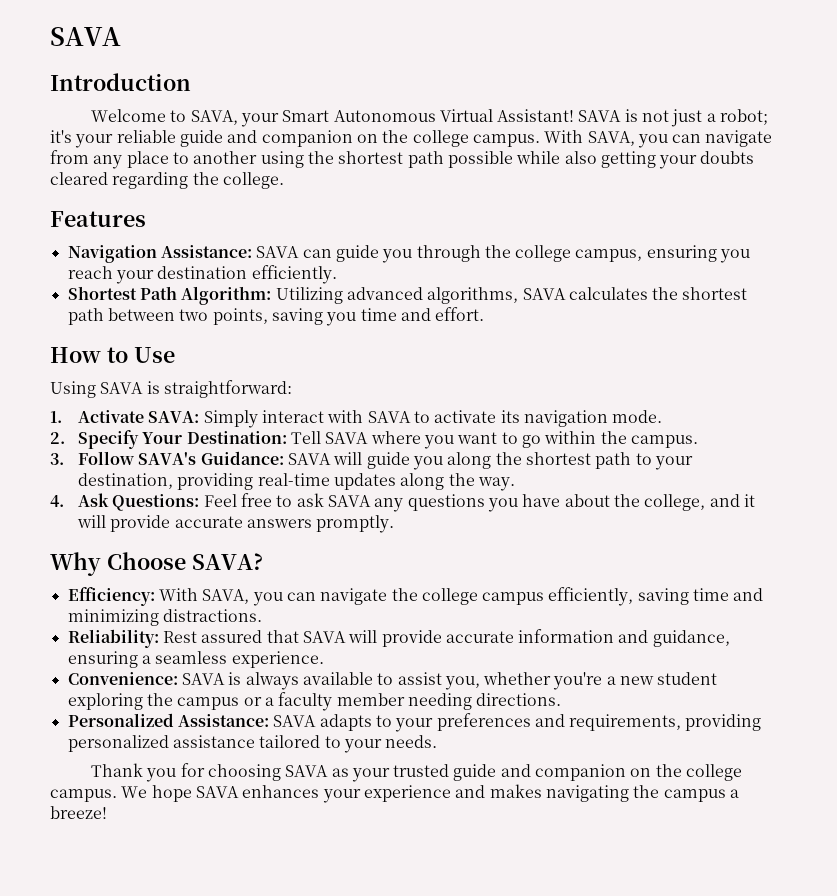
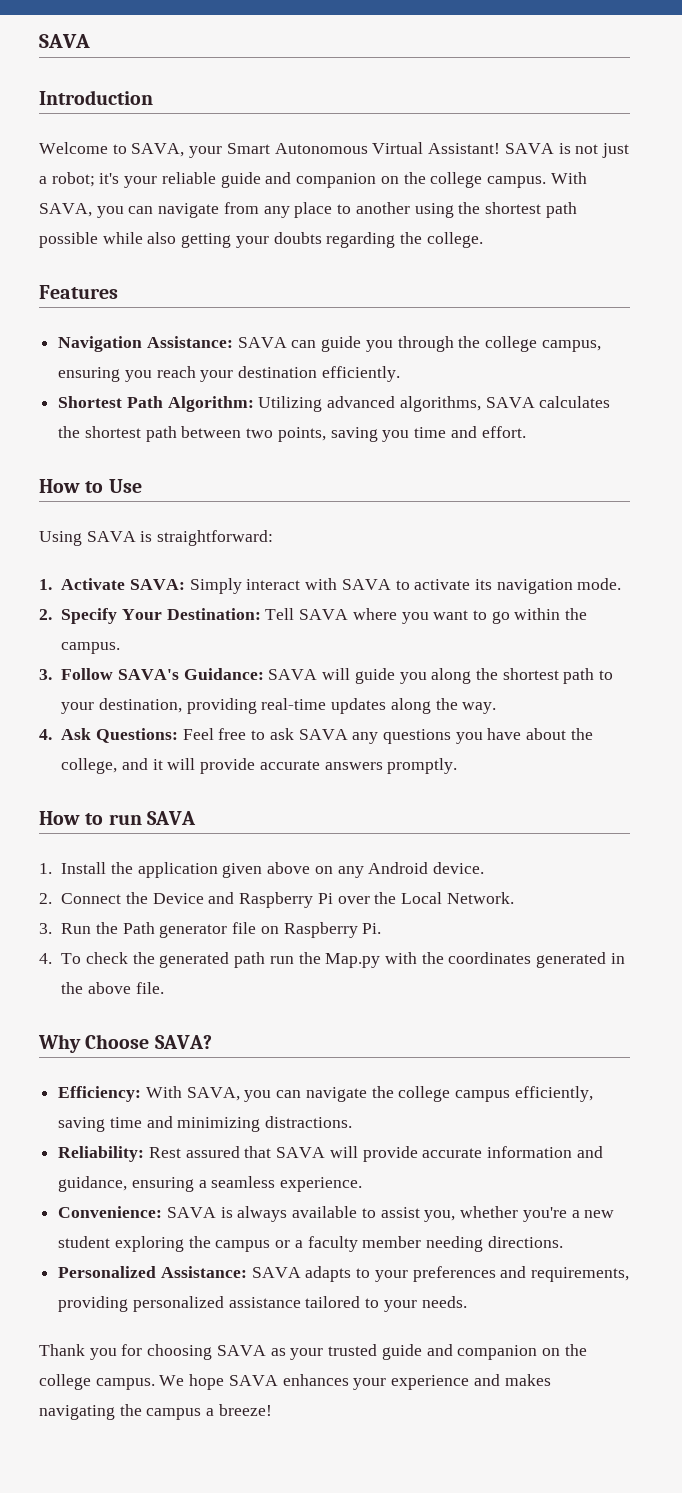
[50,172,108,185] cleared -> (322, 238) none
(395, 524) none -> [39,811,196,825] [39,862,485,878] [39,892,514,908] [39,922,382,938] [39,952,625,968] [61,982,164,994] // How to run SAVA // 1. Install the application given above on any Android device. // 2. Connect the Device and Raspberry Pi over the Local Network. // 3. Run the Path generator file on Raspberry Pi. // 4. To check the generated path run the Map.py with the coordinates generated in the above file.

